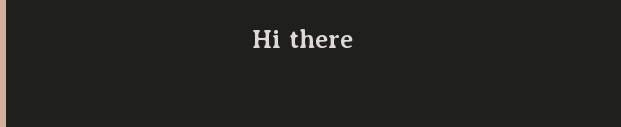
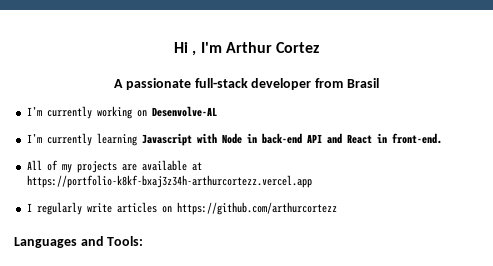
[288,29,353,48] there -> [192,42,319,56] [114,78,379,90] [26,106,217,119] [26,133,442,146] [26,160,202,173] [26,175,312,188] [26,202,337,215] [14,236,144,248] , I'm Arthur Cortez // A passionate full-stack developer from Brasil // I’m currently working on Desenvolve-AL // I’m currently learning Javascript with Node in back-end API and React in front-end. // All of my projects are available at https://portfolio-k8kf-bxaj3z34h-arthurcortezz.vercel.app // I regularly write articles on https://github.com/arthurcortezz // Languages and Tools:

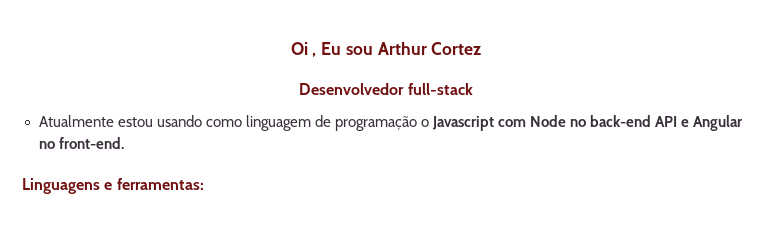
[174,42,222,56] Hi , I'm -> [290,42,373,57] Oi , Eu sou
[114,78,192,90] A passionate -> [299,83,405,95] Desenvolvedor
[251,78,379,90] [26,106,217,119] [26,133,442,146] [26,160,202,173] [26,175,312,188] [26,202,337,215] [14,236,144,248] developer from Brasil // I’m currently working on Desenvolve-AL // I’m currently learning Javascript with Node in back-end API and React in front-end. // All of my projects are available at https://portfolio-k8kf-bxaj3z34h-arthurcortezz.vercel.app // I regularly write articles on https://github.com/arthurcortezz // Languages and Tools: -> [38,115,744,131] [38,137,124,149] [22,178,204,194] // Atualmente estou usando como linguagem de programação o Javascript com Node no back-end API e Angular no front-end. // Linguagens e ferramentas:

